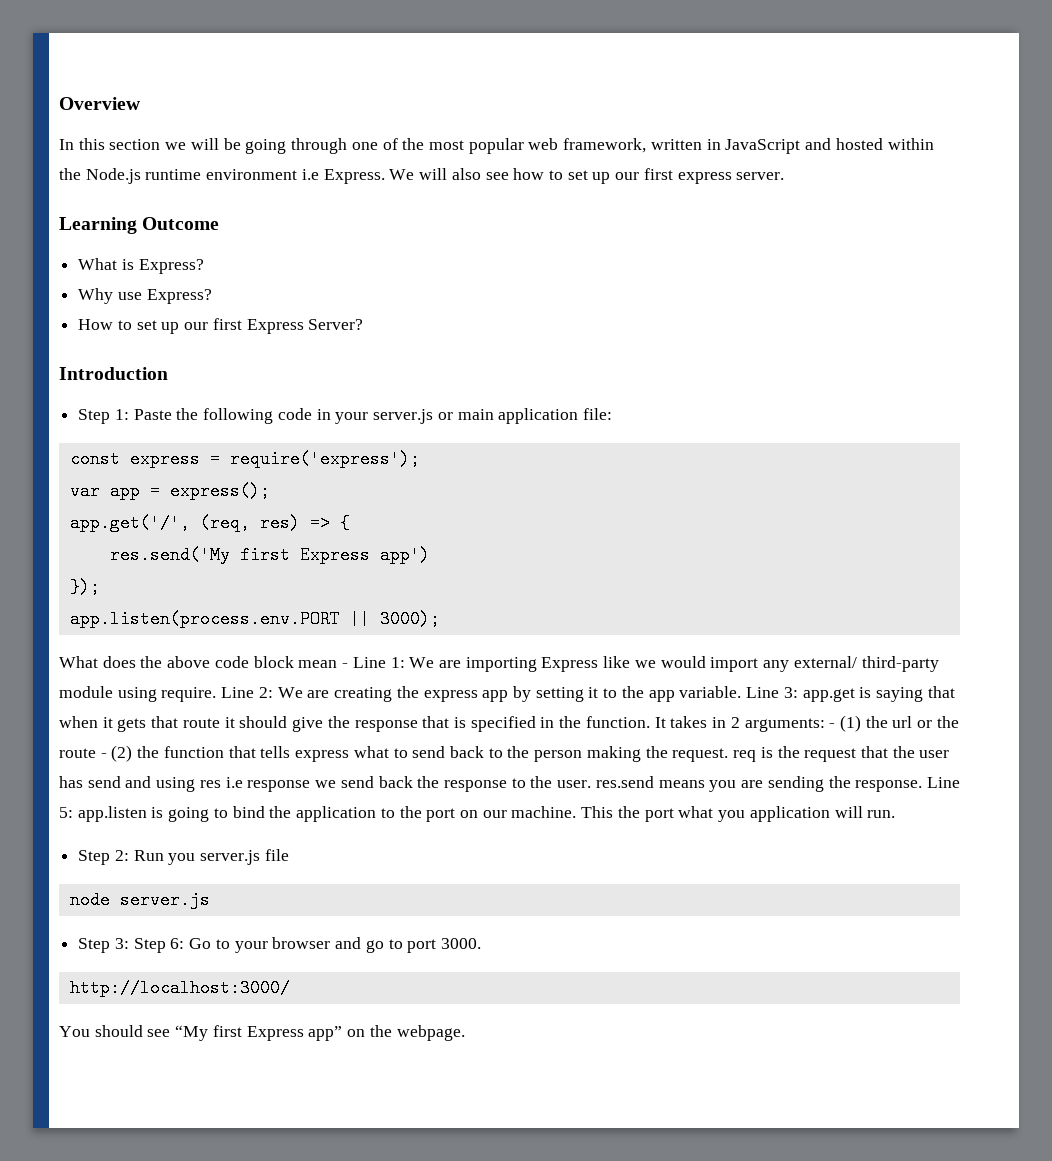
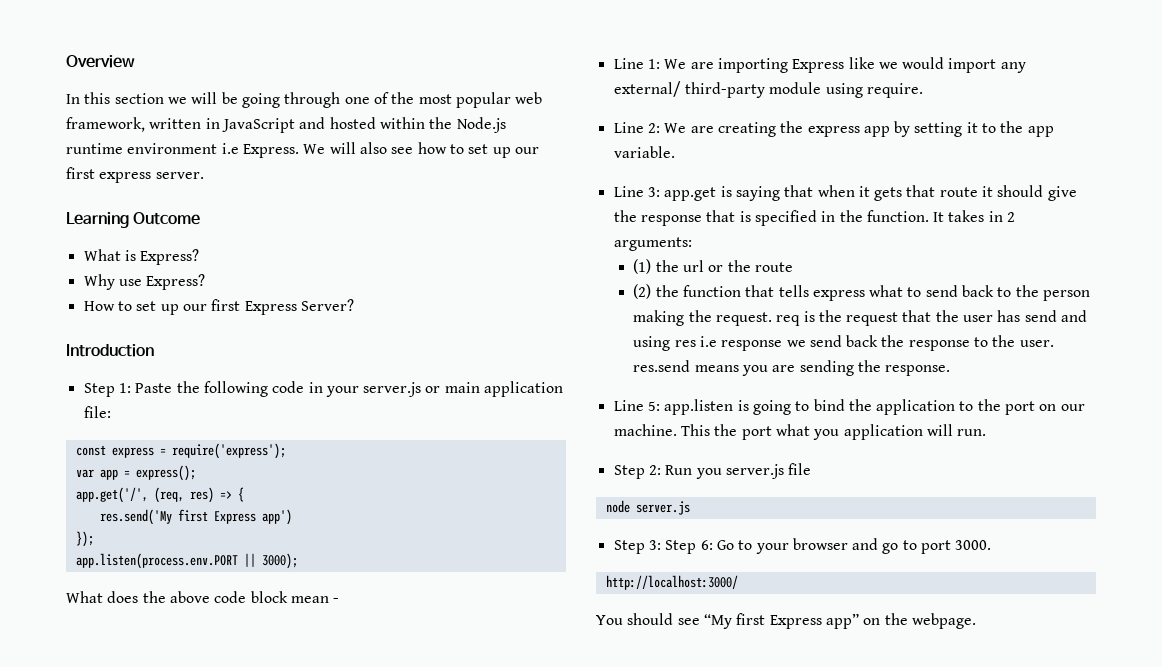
(349, 665) none -> (340, 600) //
(217, 694) none -> (923, 90) //
(742, 692) none -> (675, 152) //
[829,723,836,728] - -> (692, 244) //
[100,753,107,758] - -> (793, 267) //
(923, 786) none -> (951, 370) //

